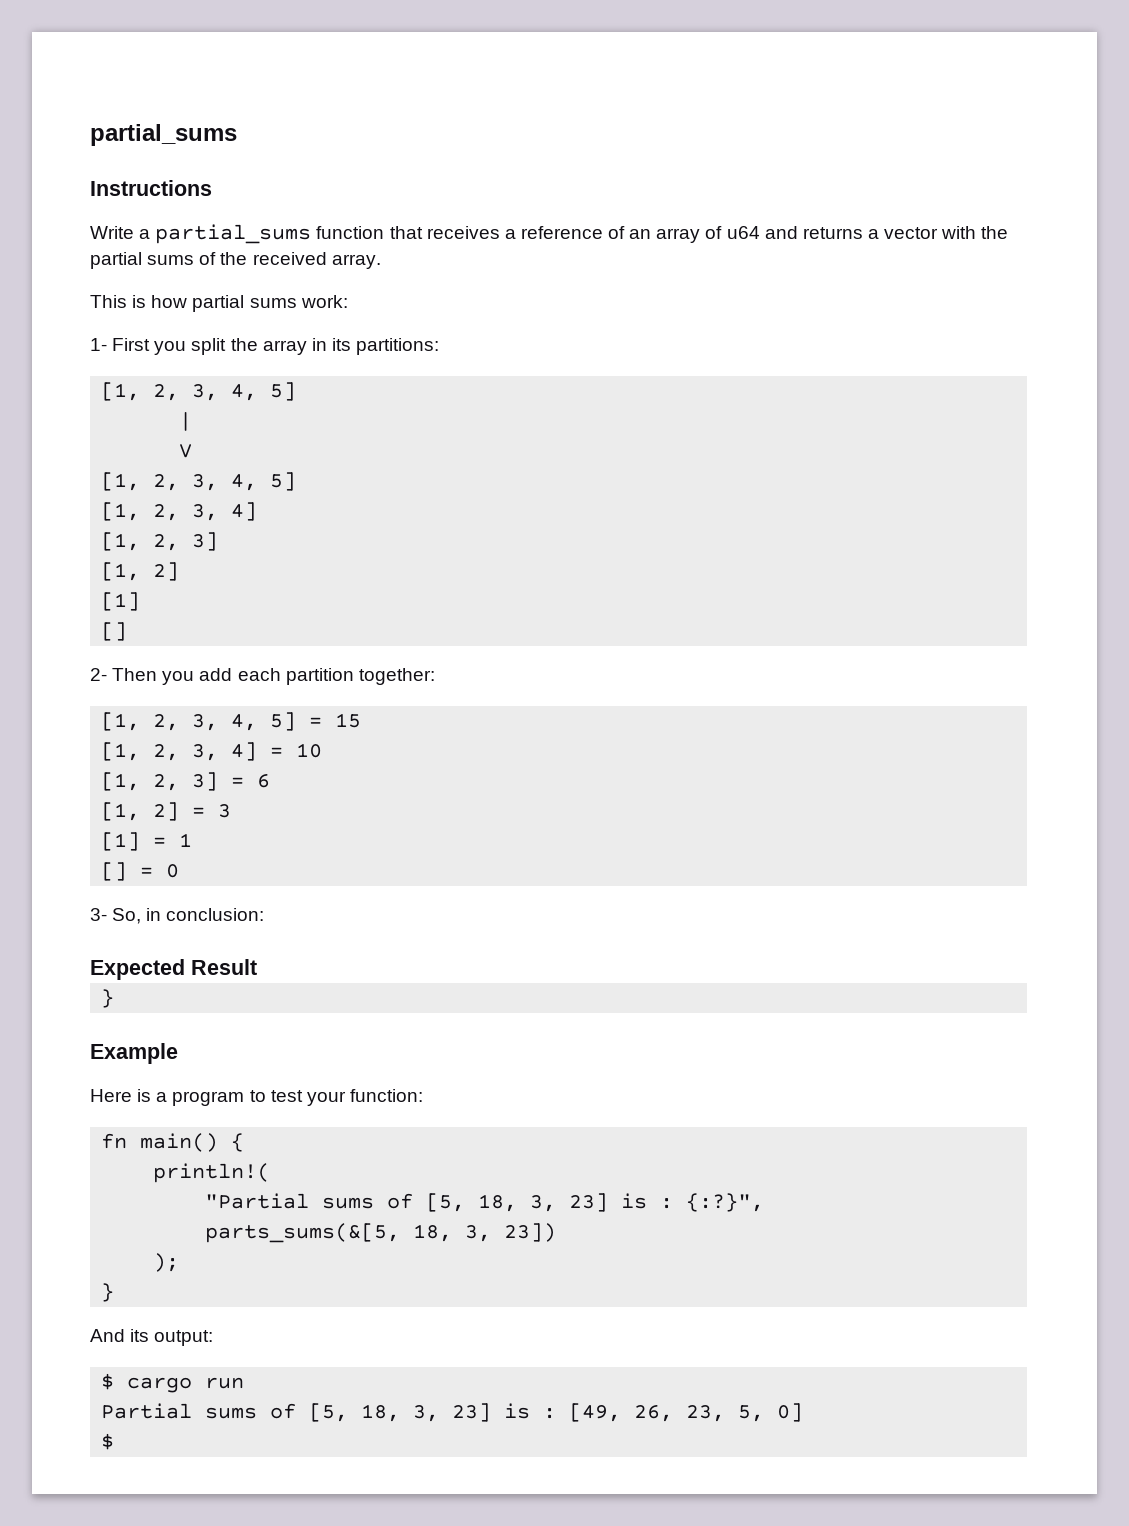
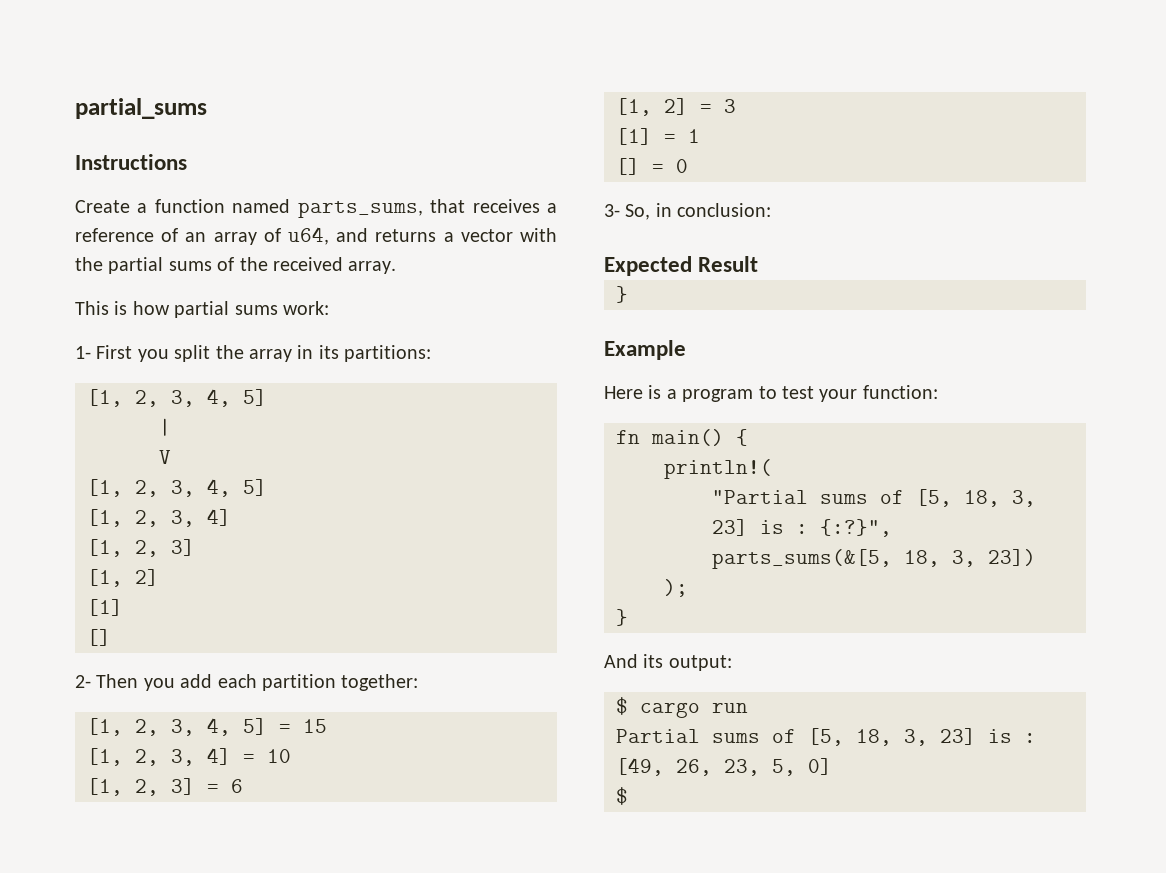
[90,224,385,244] Write a partial_sums function -> [75,199,423,218] Create a function named parts_sums,
[726,226,760,239] u64 -> [288,227,329,245] u64,

